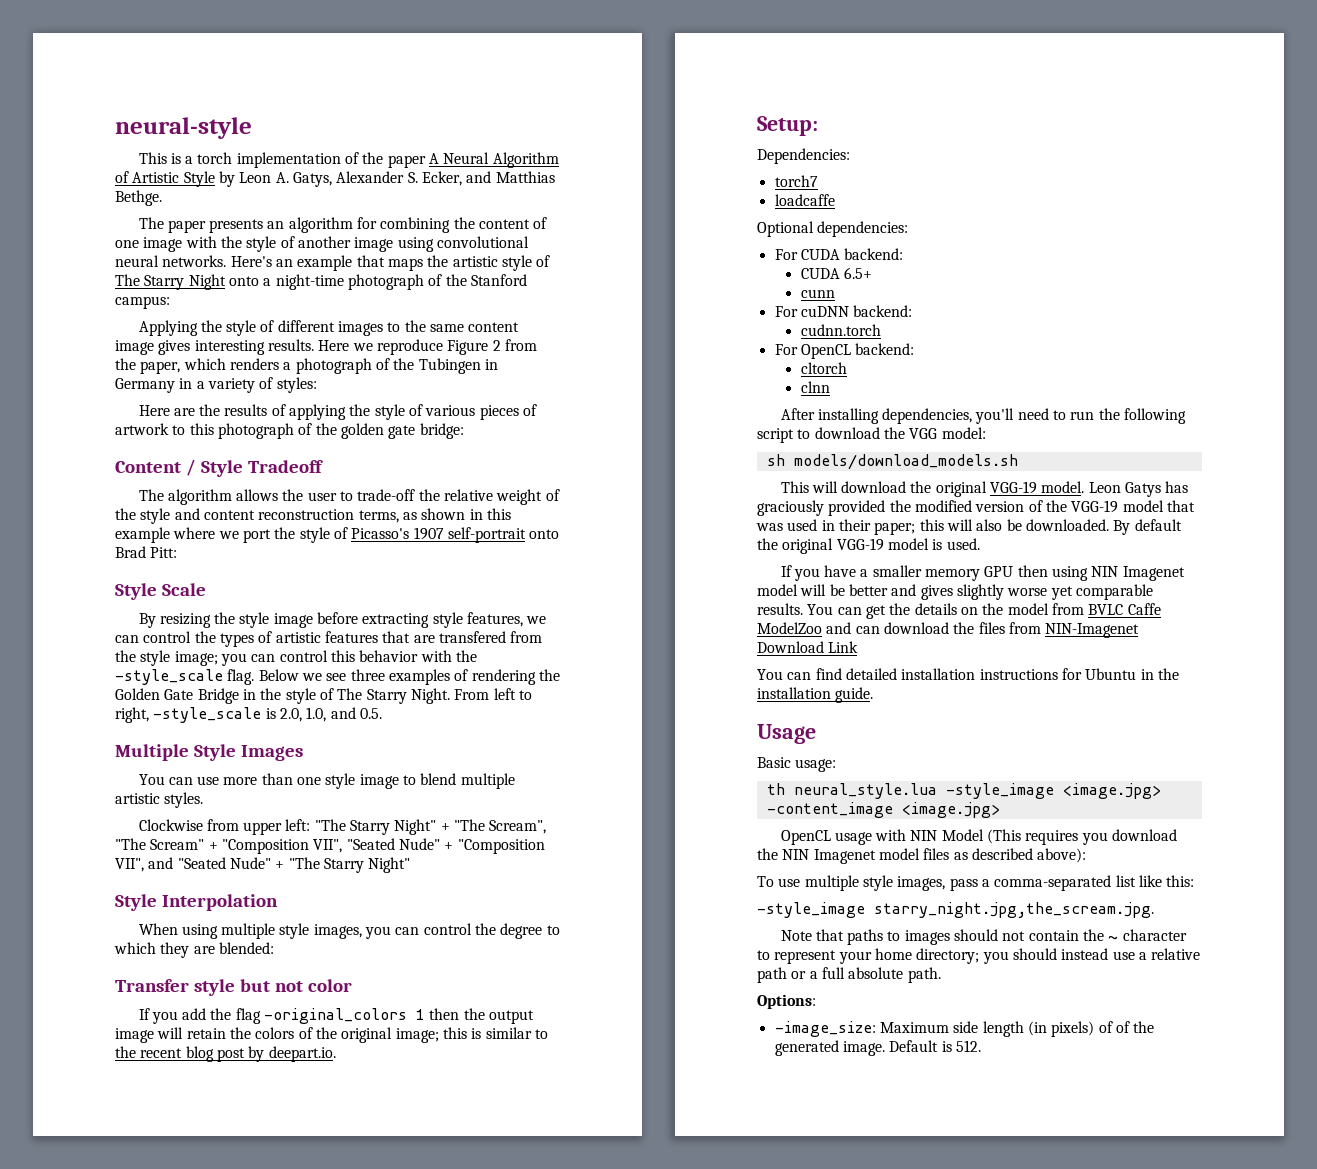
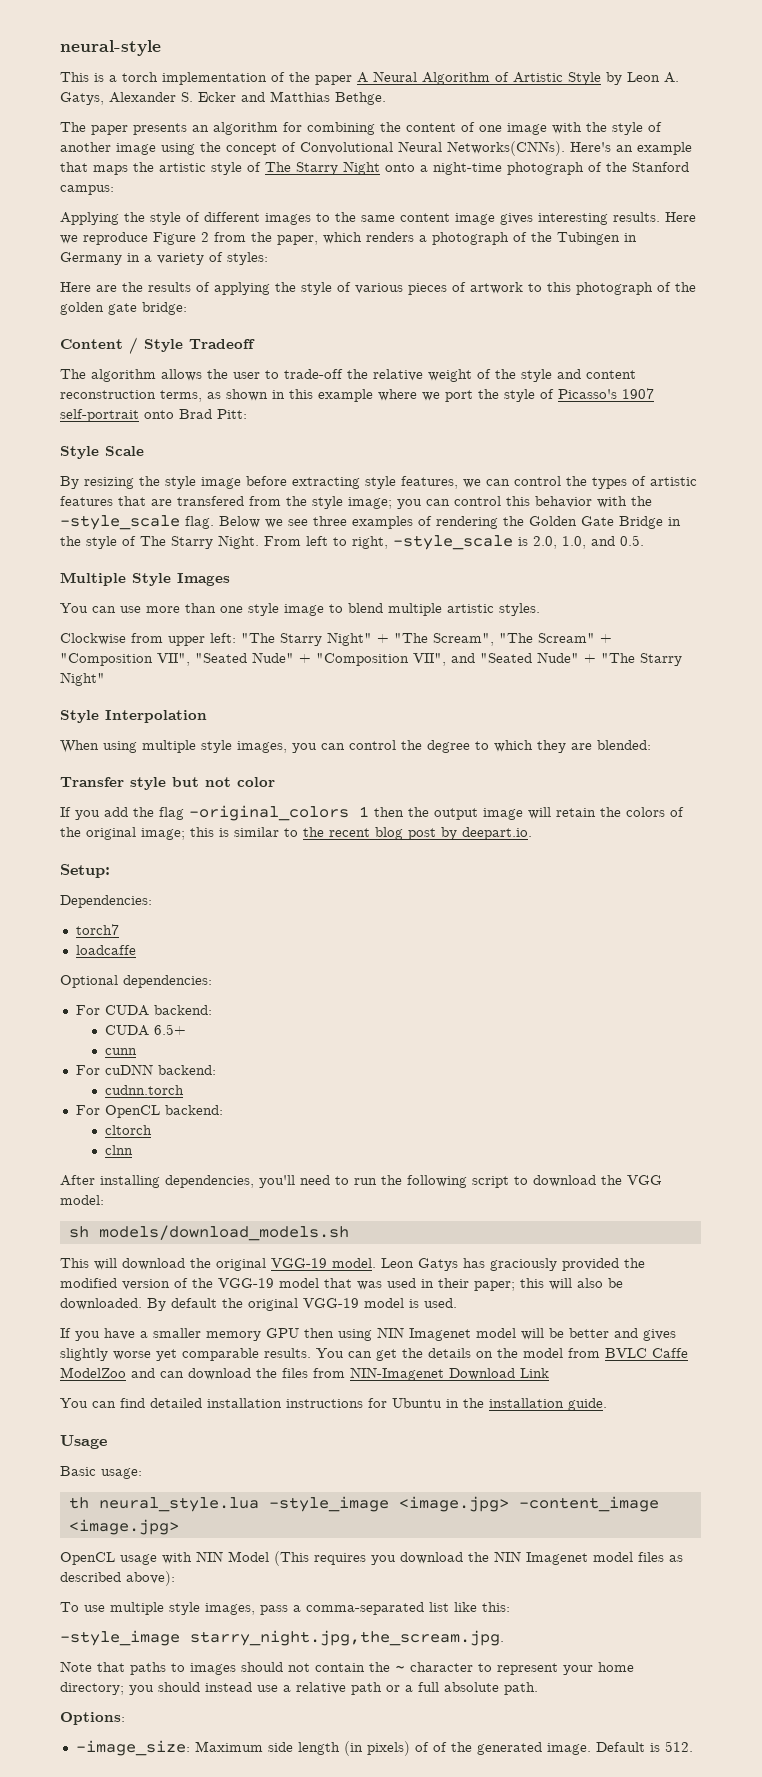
[421,171,462,186] Ecker, -> [198,92,236,102] Ecker
[436,236,529,248] [115,255,227,267] convolutional neural networks. -> [200,141,565,156] the concept of Convolutional Neural Networks(CNNs).

